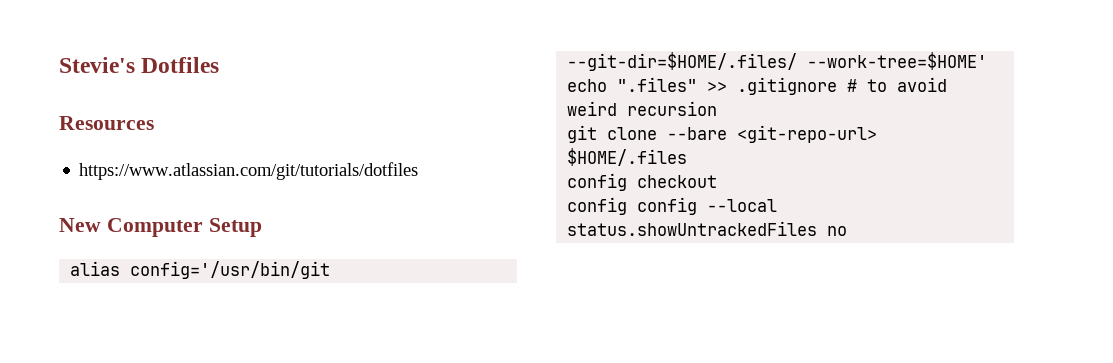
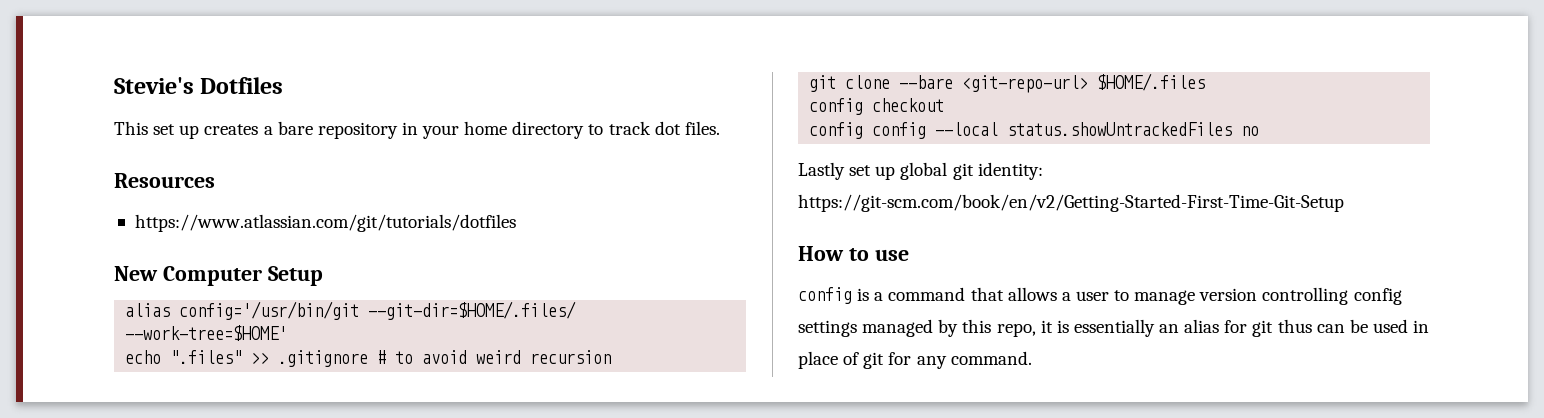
(220, 65) none -> [114,121,720,139] // This set up creates a bare repository in your home directory to track dot files.
(848, 231) none -> [798,162,1043,180] [798,194,1344,212] [798,246,909,261] [798,287,1402,305] [798,319,1430,337] [798,351,1032,369] // Lastly set up global git identity: https://git-scm.com/book/en/v2/Getting-Started-First-Time-Git-Setup // How to use // config is a command that allows a user to manage version controlling config settings managed by this repo, it is essentially an alias for git thus can be used in place of git for any command.

